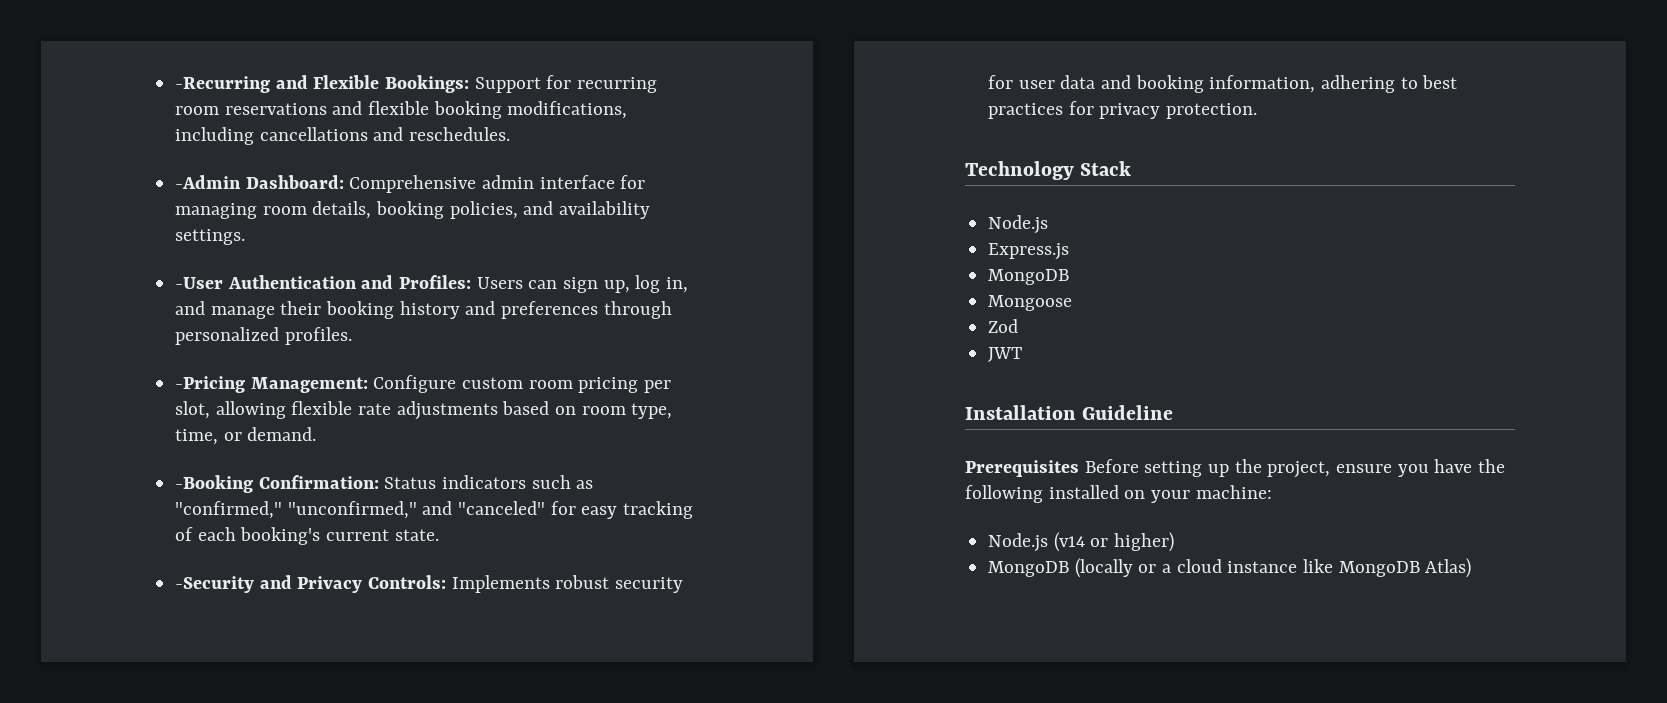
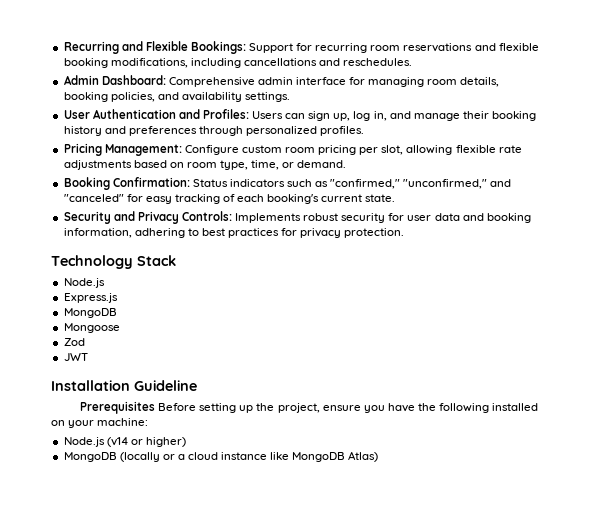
[175,76,271,93] -Recurring -> [63,41,119,54] Recurring
[175,175,242,189] -Admin -> [63,75,99,85] Admin
[175,277,224,289] -User -> [63,110,90,119] User
[175,376,246,393] -Pricing -> [63,143,102,156] Pricing
[175,475,254,493] -Booking -> [63,177,110,190] Booking
[175,576,255,593] -Security -> [63,211,111,224] Security

